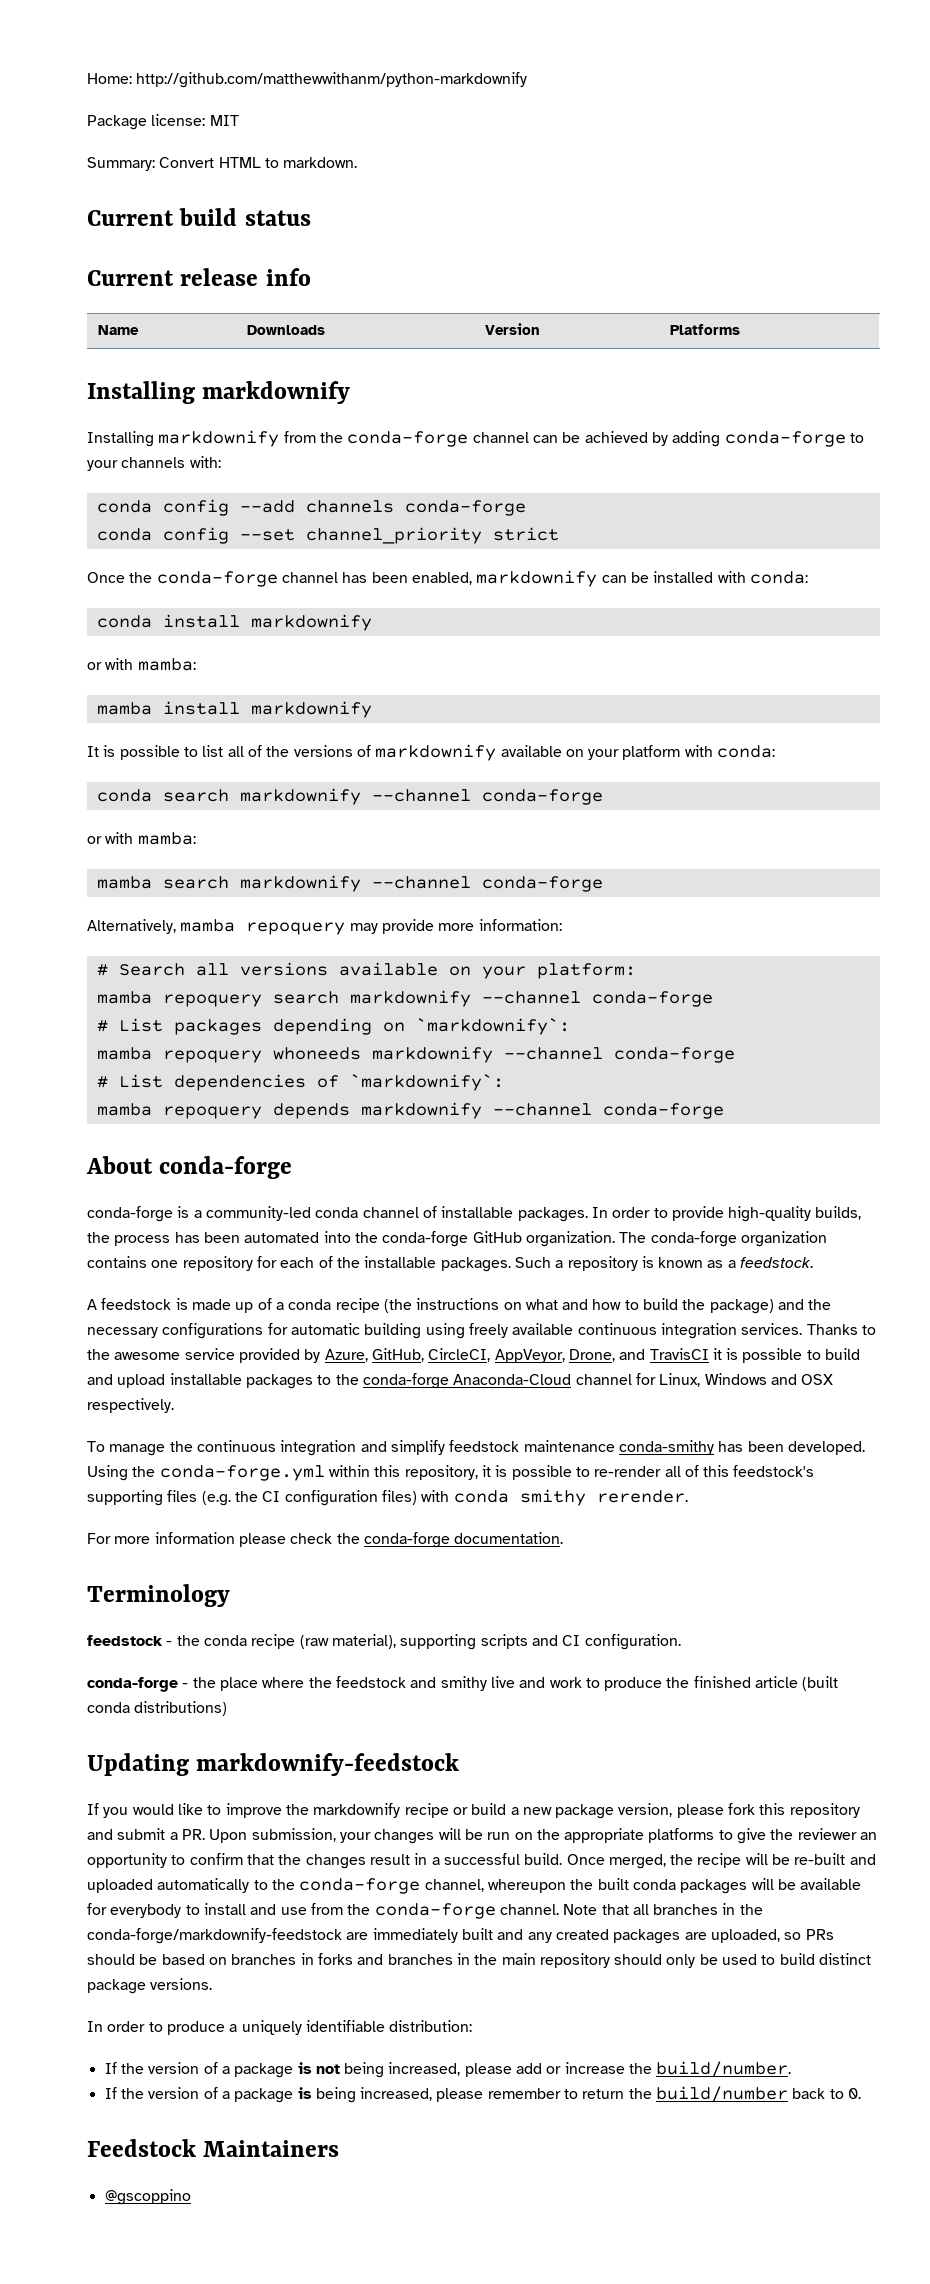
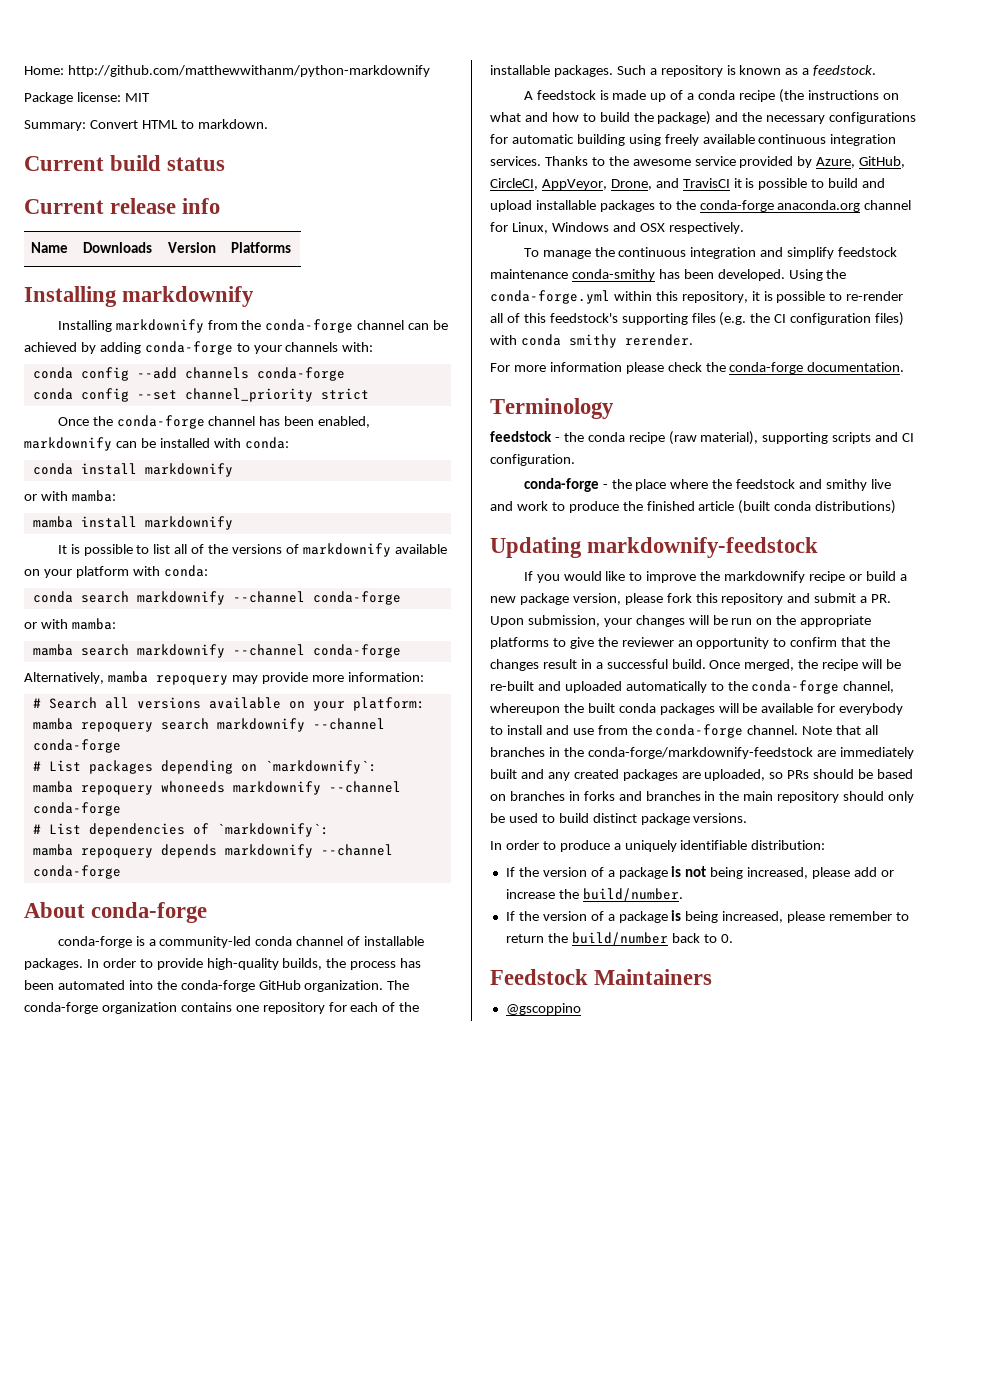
[453,1374,572,1385] Anaconda-Cloud -> [777,200,861,212] anaconda.org

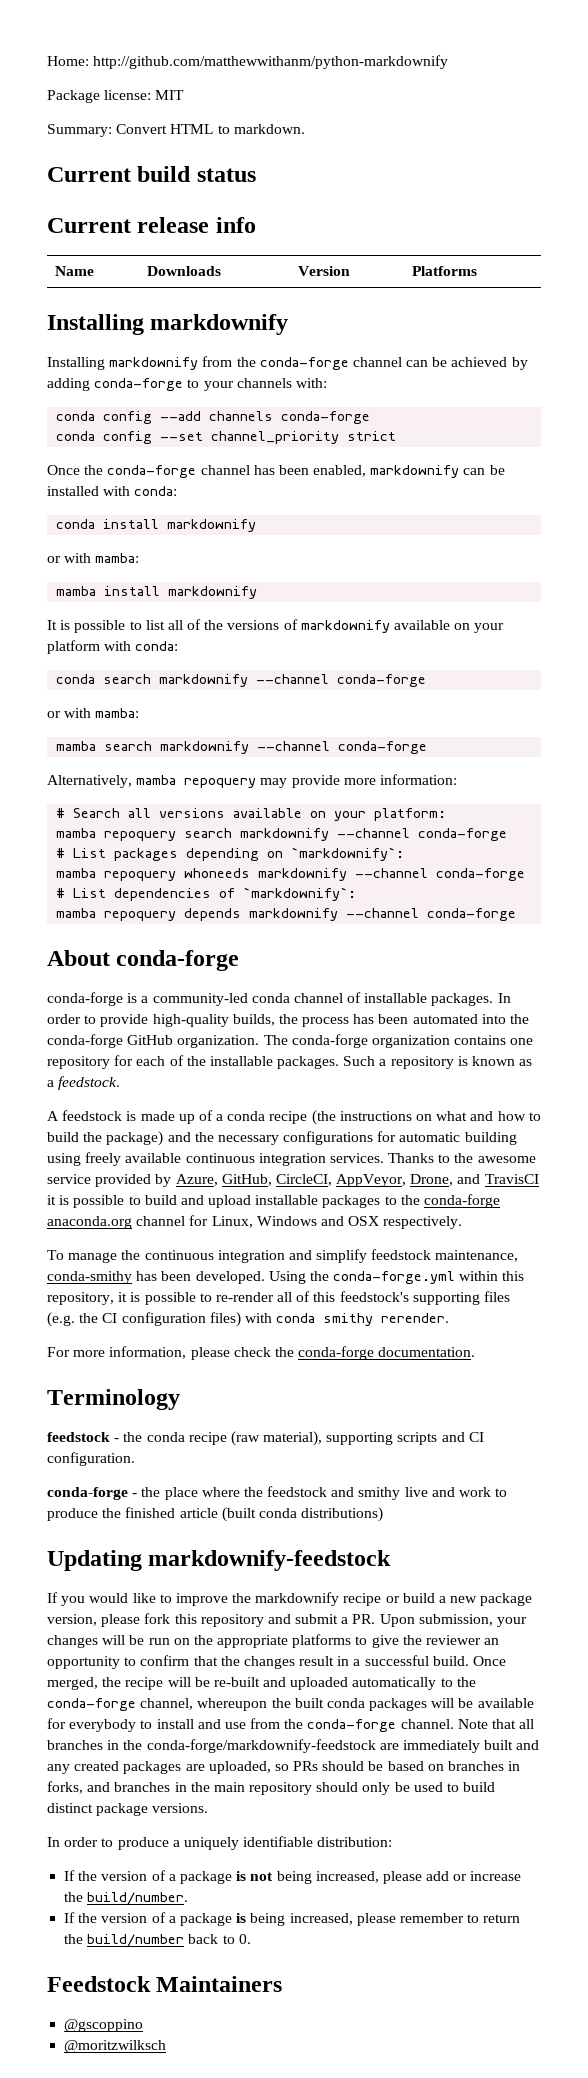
[490,269,568,279] maintenance -> [435,1250,519,1262] maintenance,
[549,362,622,372] information -> [109,1346,187,1359] information,
[583,791,615,801] forks -> [47,1781,83,1794] forks,
(581, 1009) none -> [64,2040,167,2053] // @moritzwilksch

